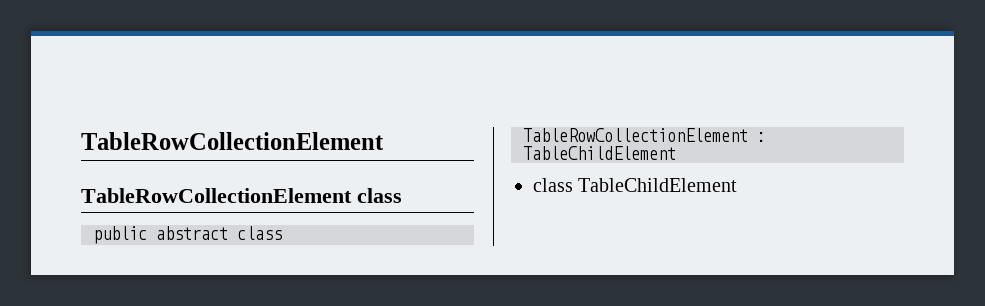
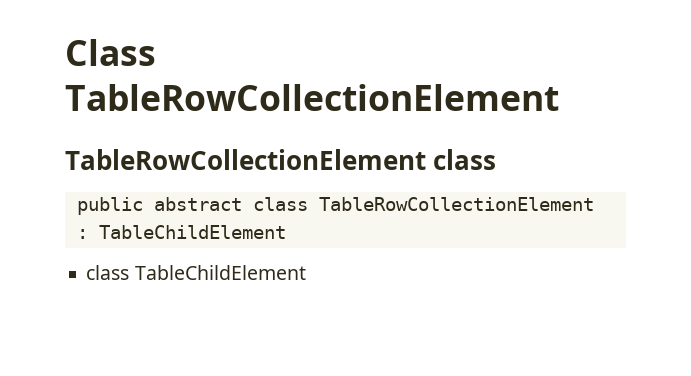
(81, 141) none -> [65,39,156,66] Class

